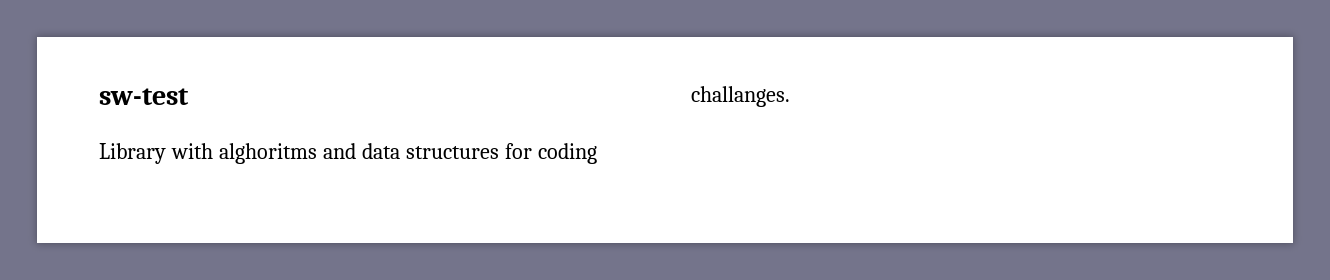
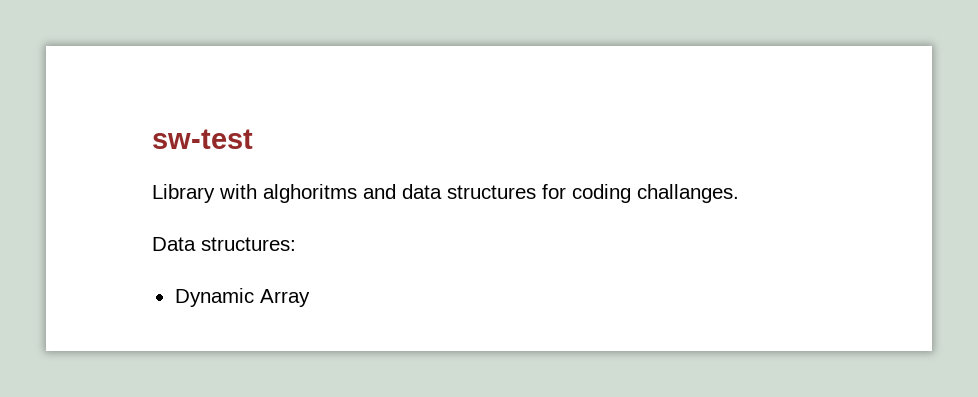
(790, 96) none -> [152,237,296,251] [174,288,310,307] // Data structures: // Dynamic Array

